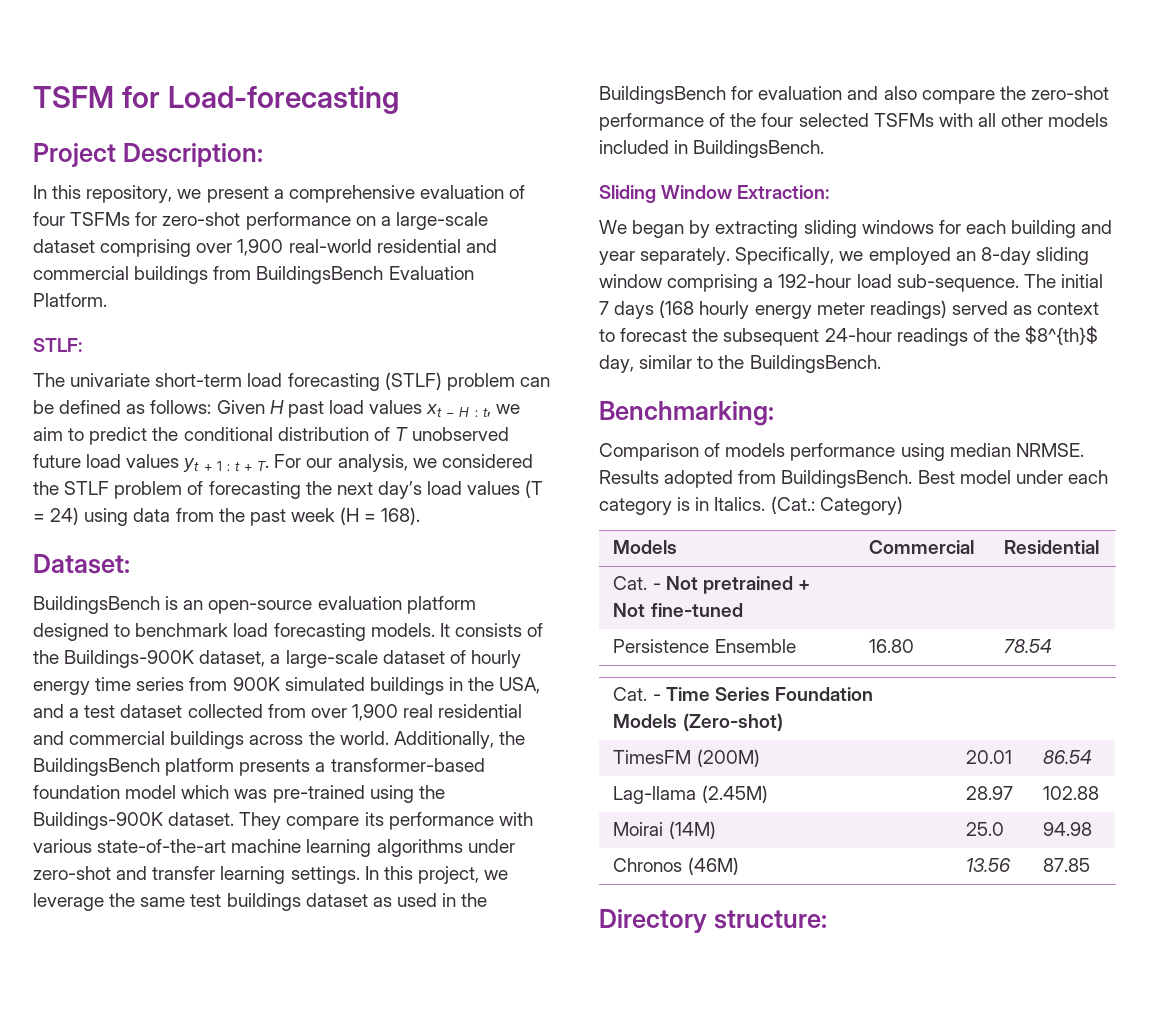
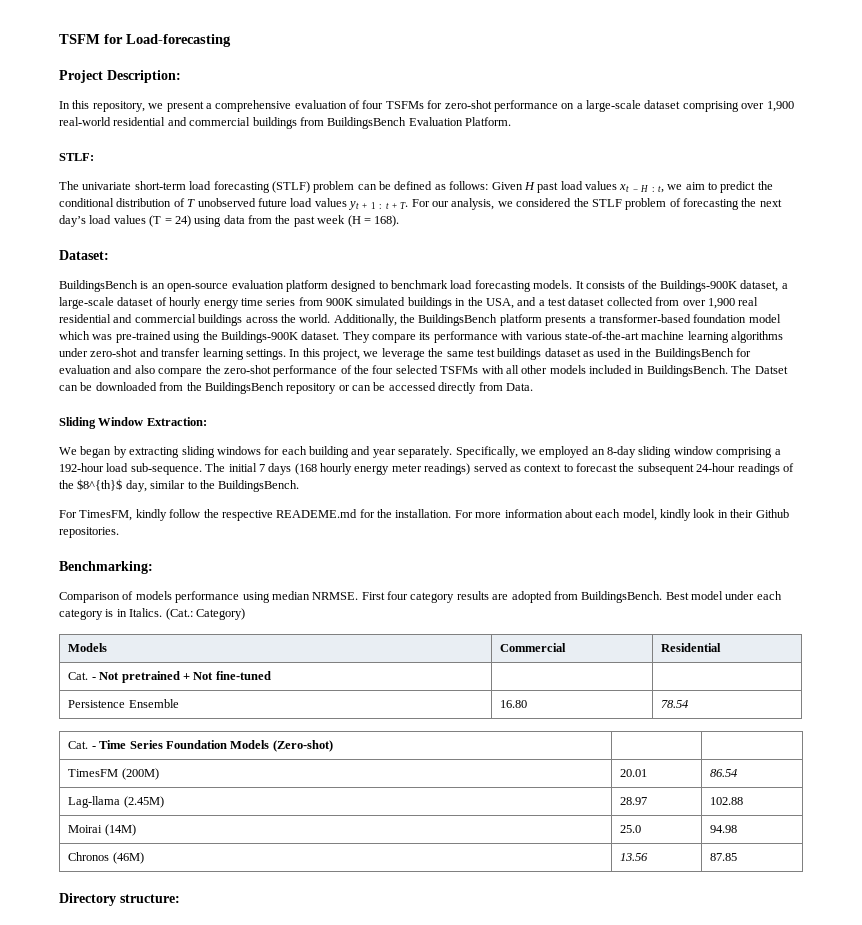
(825, 149) none -> [731,365,788,374] [59,382,533,394] The Datset can be downloaded from the BuildingsBench repository or can be accessed directly from Data.
(881, 364) none -> [59,509,789,521] [59,527,119,538] // For TimesFM, kindly follow the respective READEME.md for the installation. For more information about each model, kindly look in their Github repositories.
[599,470,659,484] Results -> [361,591,509,603] First four category results are

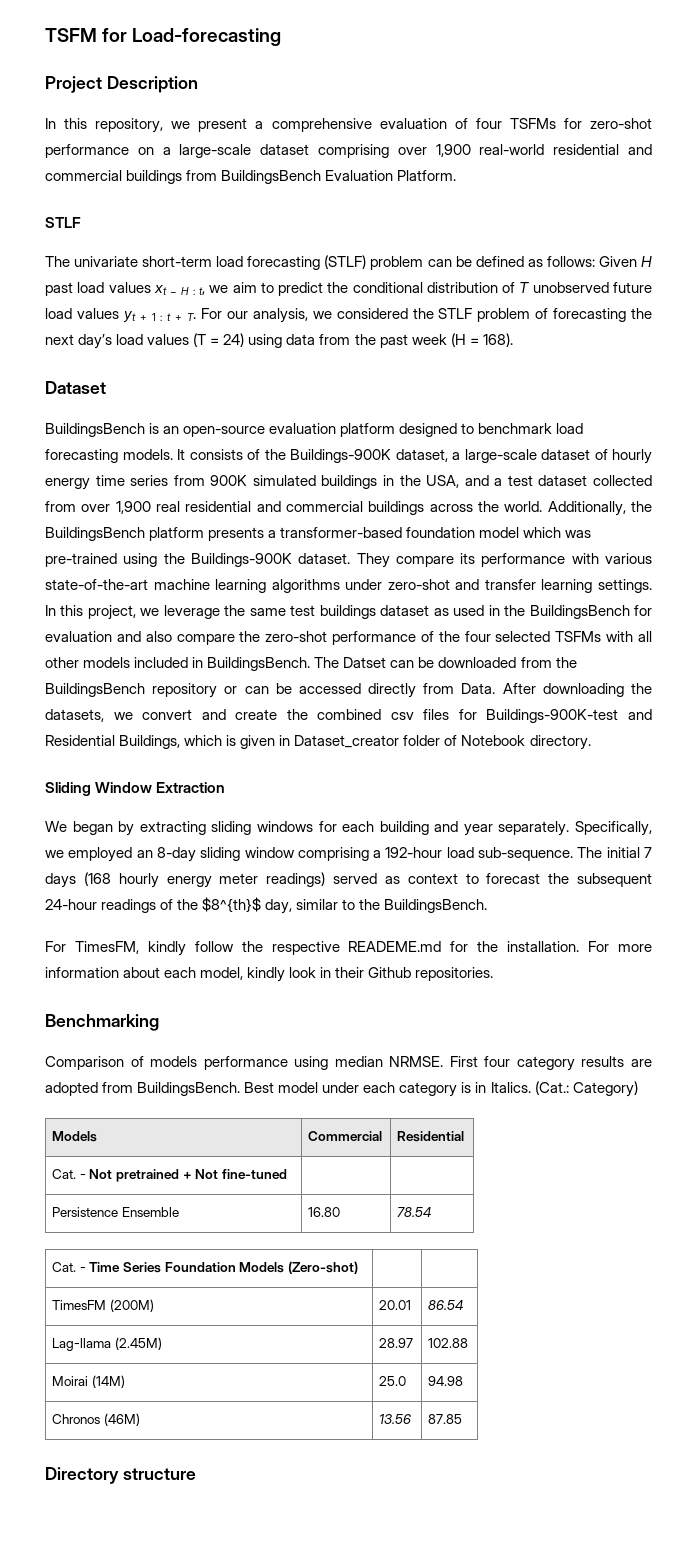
[107,70,181,83] Description: -> [106,76,198,93] Description
[59,153,94,161] STLF: -> [45,217,81,228] STLF
[59,250,109,260] Dataset: -> [45,381,106,394] Dataset
(533, 387) none -> [502,683,652,697] [45,709,652,723] [45,735,591,750] After downloading the datasets, we convert and create the combined csv files for Buildings-900K-test and Residential Buildings, which is given in Dataset_creator folder of Notebook directory.
[146,417,207,426] Extraction: -> [156,782,226,793] Extraction
[59,561,153,574] Benchmarking: -> [45,1014,159,1031] Benchmarking
[120,894,180,903] structure: -> [122,1468,196,1480] structure

